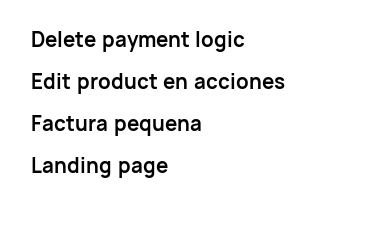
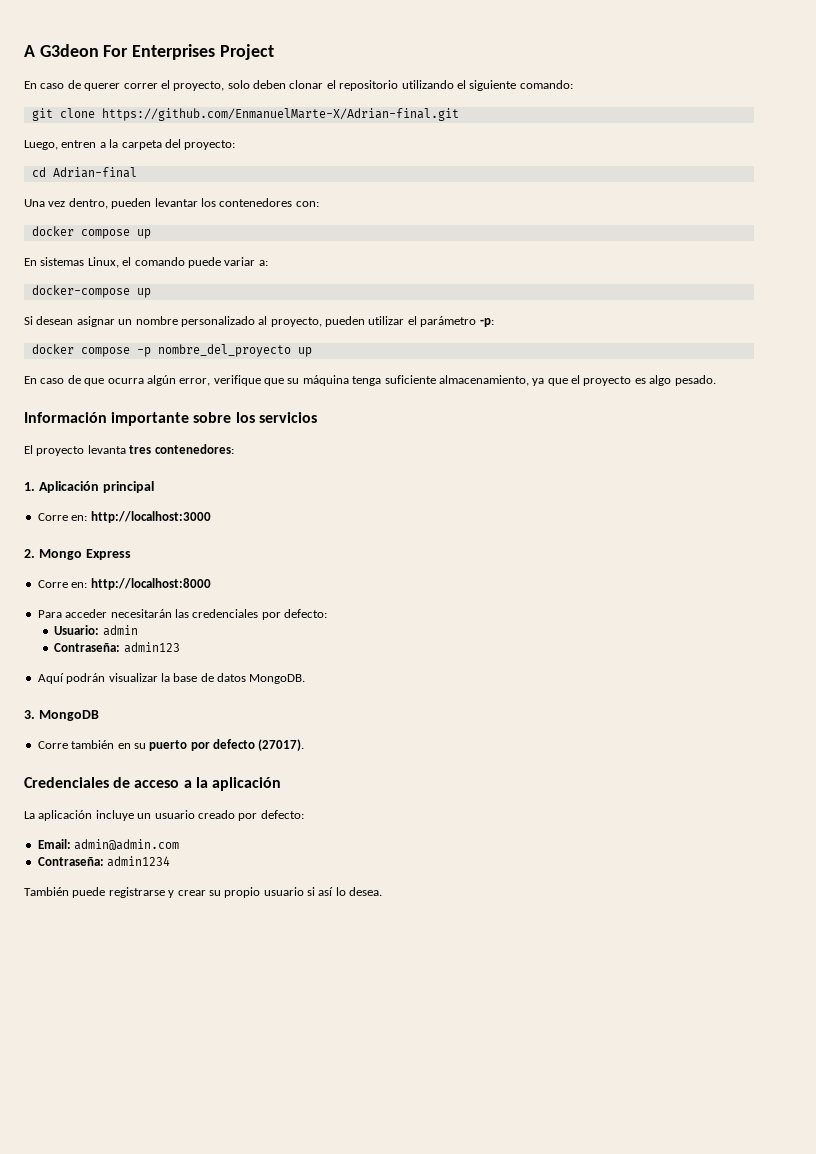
[31,31,246,52] [31,73,285,94] [31,115,202,136] [31,157,168,178] Delete payment logic // Edit product en acciones // Factura pequena // Landing page -> [24,44,274,60] [24,80,573,91] [31,108,459,121] [24,139,236,150] [31,167,137,178] [24,198,319,209] [31,226,151,239] [24,257,268,268] [31,285,151,298] [24,316,494,327] [31,344,312,357] [24,375,716,386] [24,412,317,426] [24,444,234,456] [24,481,154,493] [37,511,211,523] [24,549,131,560] [37,578,211,590] [37,609,327,620] [54,625,138,636] [54,642,180,653] [37,673,306,684] [24,710,99,721] [37,739,305,751] [24,777,281,791] [24,810,304,821] [37,839,180,850] [37,856,171,867] [24,887,383,898] A G3deon For Enterprises Project // En caso de querer correr el proyecto, solo deben clonar el repositorio utilizando el siguiente comando: // git clone https://github.com/EnmanuelMarte-X/Adrian-final.git // Luego, entren a la carpeta del proyecto: // cd Adrian-final // Una vez dentro, pueden levantar los contenedores con: // docker compose up // En sistemas Linux, el comando puede variar a: // docker-compose up // Si desean asignar un nombre personalizado al proyecto, pueden utilizar el parámetro -p: // docker compose -p nombre_del_proyecto up // En caso de que ocurra algún error, verifique que su máquina tenga suficiente almacenamiento, ya que el proyecto es algo pesado. // Información importante sobre los servicios // El proyecto levanta tres contenedores: // 1. Aplicación principal // Corre en: http://localhost:3000 // 2. Mongo Express // Corre en: http://localhost:8000 // Para acceder necesitarán las credenciales por defecto: // Usuario: admin // Contraseña: admin123 // Aquí podrán visualizar la base de datos MongoDB. // 3. MongoDB // Corre también en su puerto por defecto (27017). // Credenciales de acceso a la aplicación // La aplicación incluye un usuario creado por defecto: // Email: admin@admin.com // Contraseña: admin1234 // También puede registrarse y crear su propio usuario si así lo desea.

